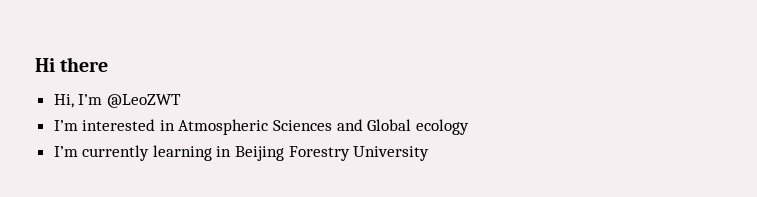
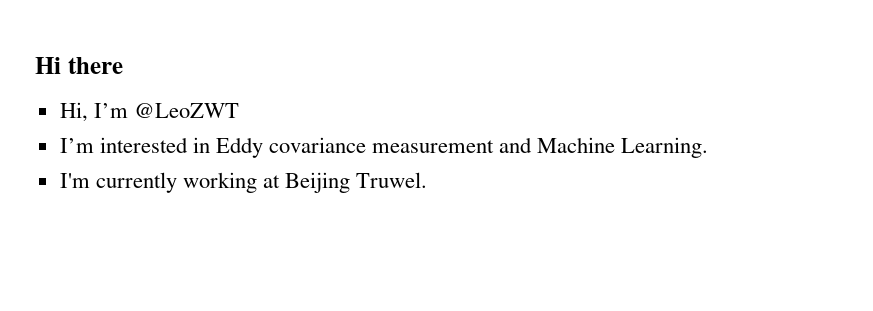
[178,119,469,135] [53,145,430,161] Atmospheric Sciences and Global ecology // I’m currently learning in Beijing Forestry University -> [215,137,709,158] [59,172,428,193] Eddy covariance measurement and Machine Learning. // I'm currently working at Beijing Truwel.

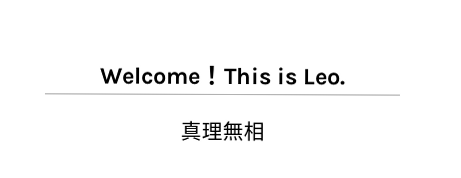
[35,57,123,74] [59,102,239,122] [59,137,709,158] [59,172,428,193] Hi there // Hi, I’m @LeoZWT // I’m interested in Eddy covariance measurement and Machine Learning. // I'm currently working at Beijing Truwel. -> [99,64,347,86] [179,120,265,142] Welcome！This is Leo. // 真理無相

